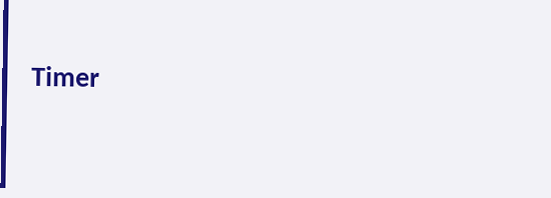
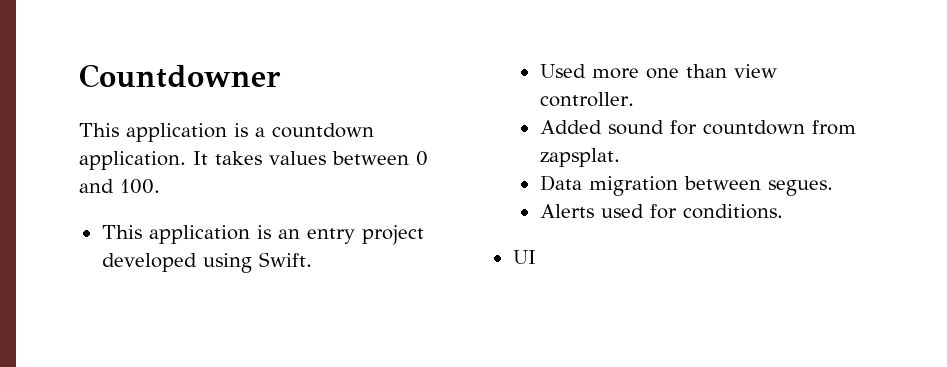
[31,65,100,87] Timer -> [79,64,281,88] [79,123,374,142] [79,151,428,170] [79,179,160,194] [101,225,424,245] [101,252,312,273] [539,64,777,79] [539,92,634,107] [539,120,856,135] [539,148,620,167] [539,175,833,196] [539,204,783,219] [512,250,536,264] Countdowner // This application is a countdown application. It takes values between 0 and 100. // This application is an entry project developed using Swift. // Used more one than view controller. // Added sound for countdown from zapsplat. // Data migration between segues. // Alerts used for conditions. // UI

